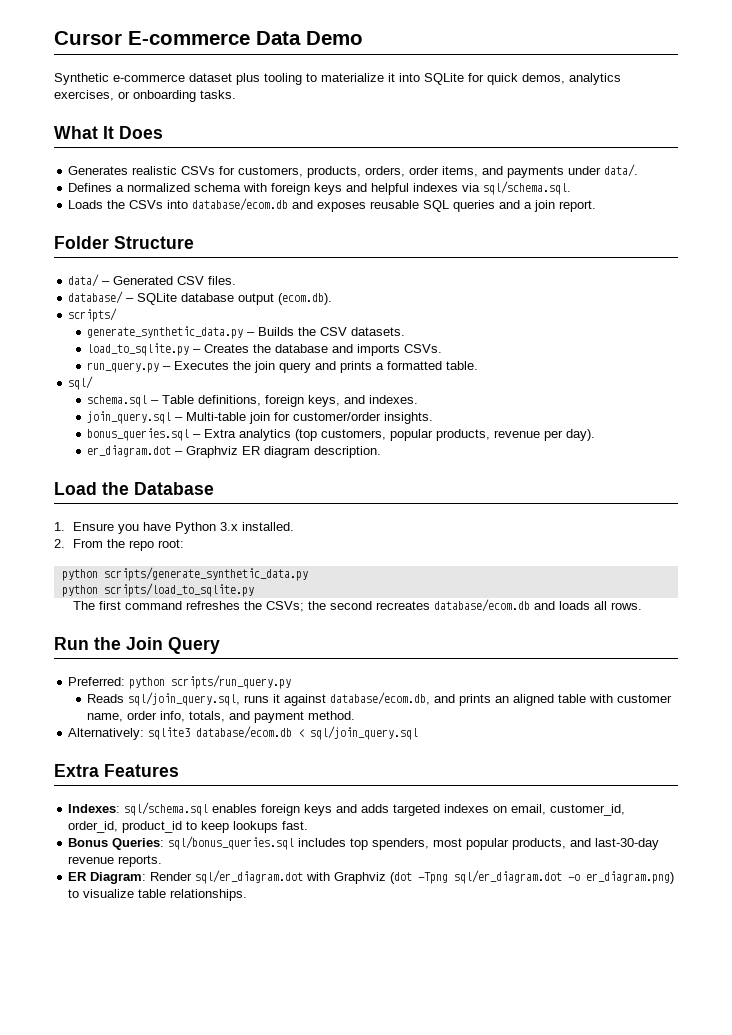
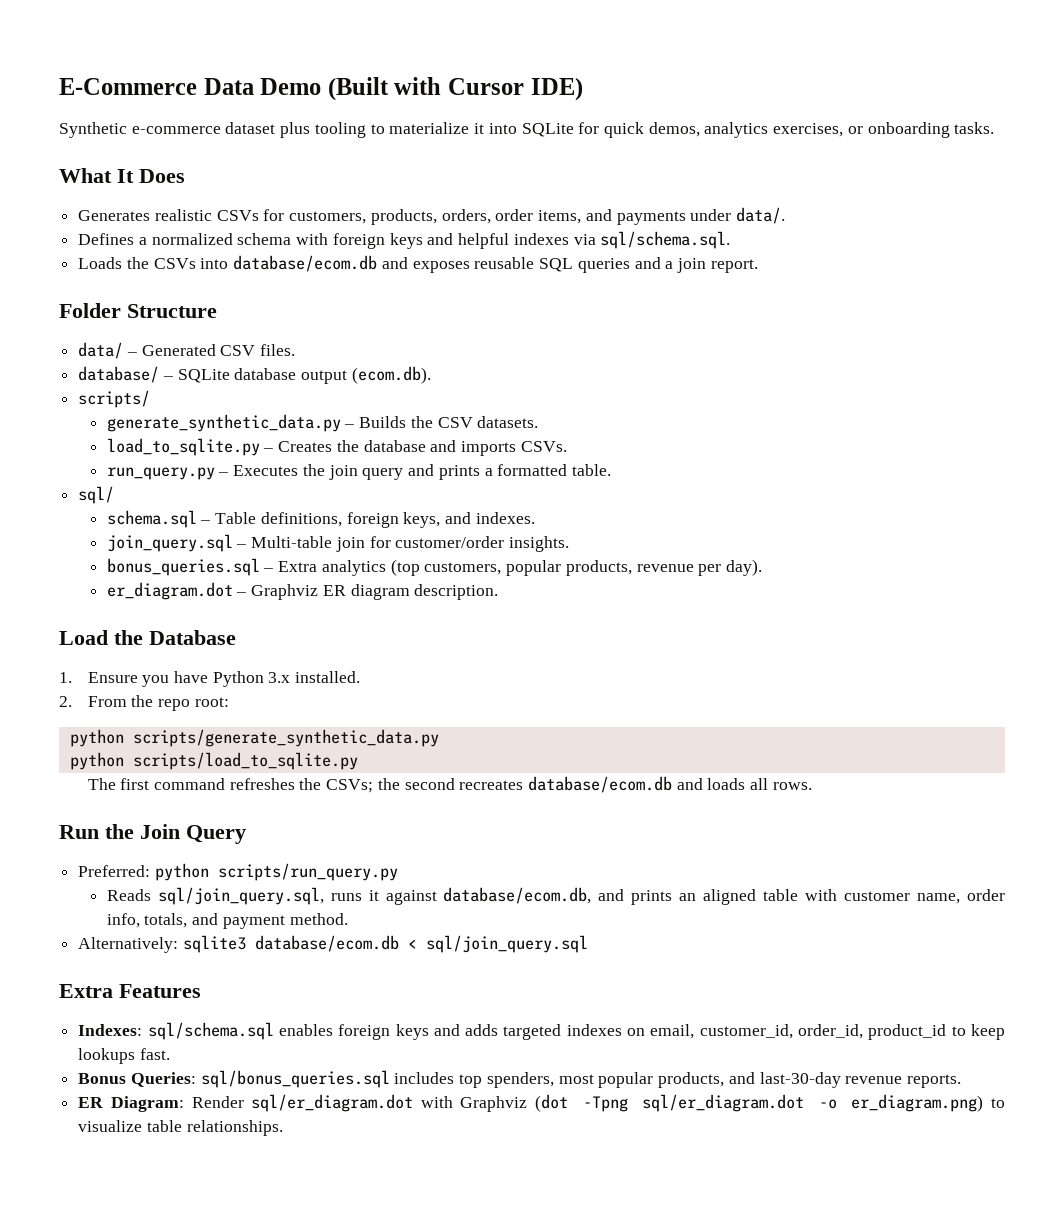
[54,31,250,45] Cursor E-commerce -> [59,78,197,95] E-Commerce
(363, 38) none -> [327,77,583,101] (Built with Cursor IDE)

